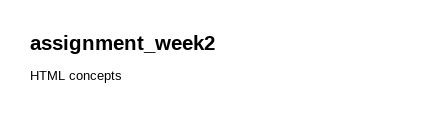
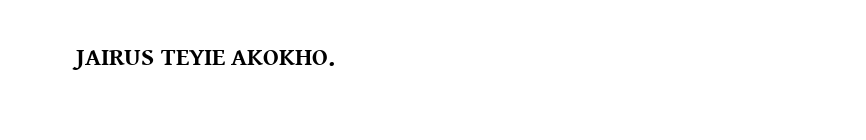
[30,35,215,54] [30,71,122,83] assignment_week2 // HTML concepts -> [72,50,336,70] JAIRUS TEYIE AKOKHO.

